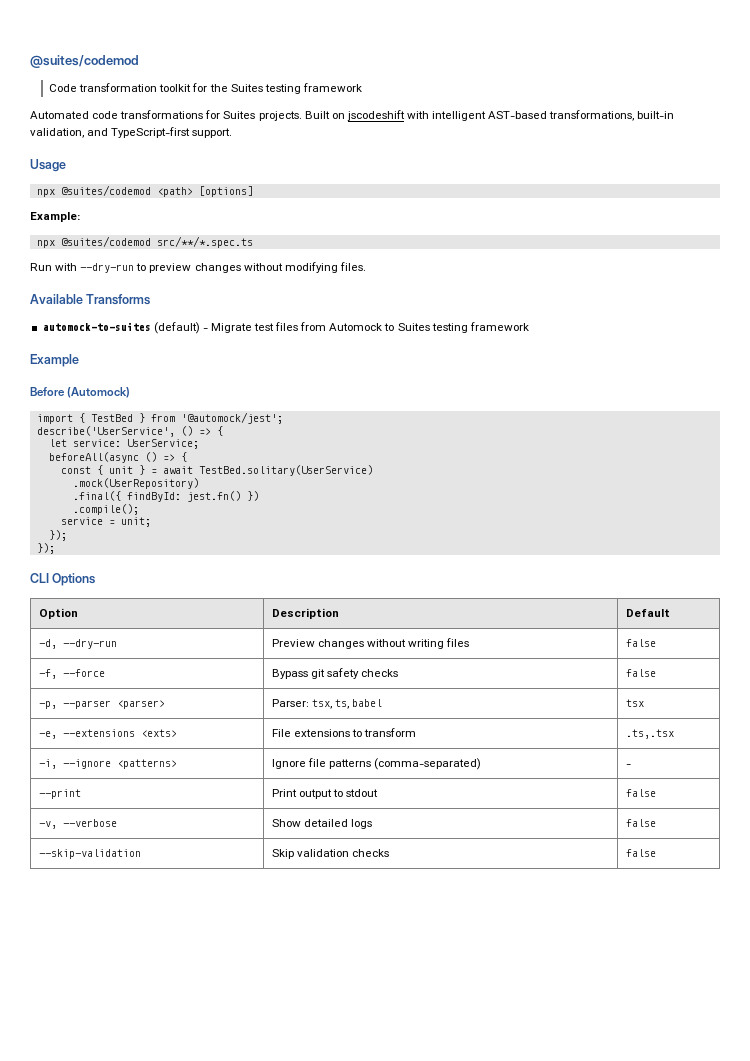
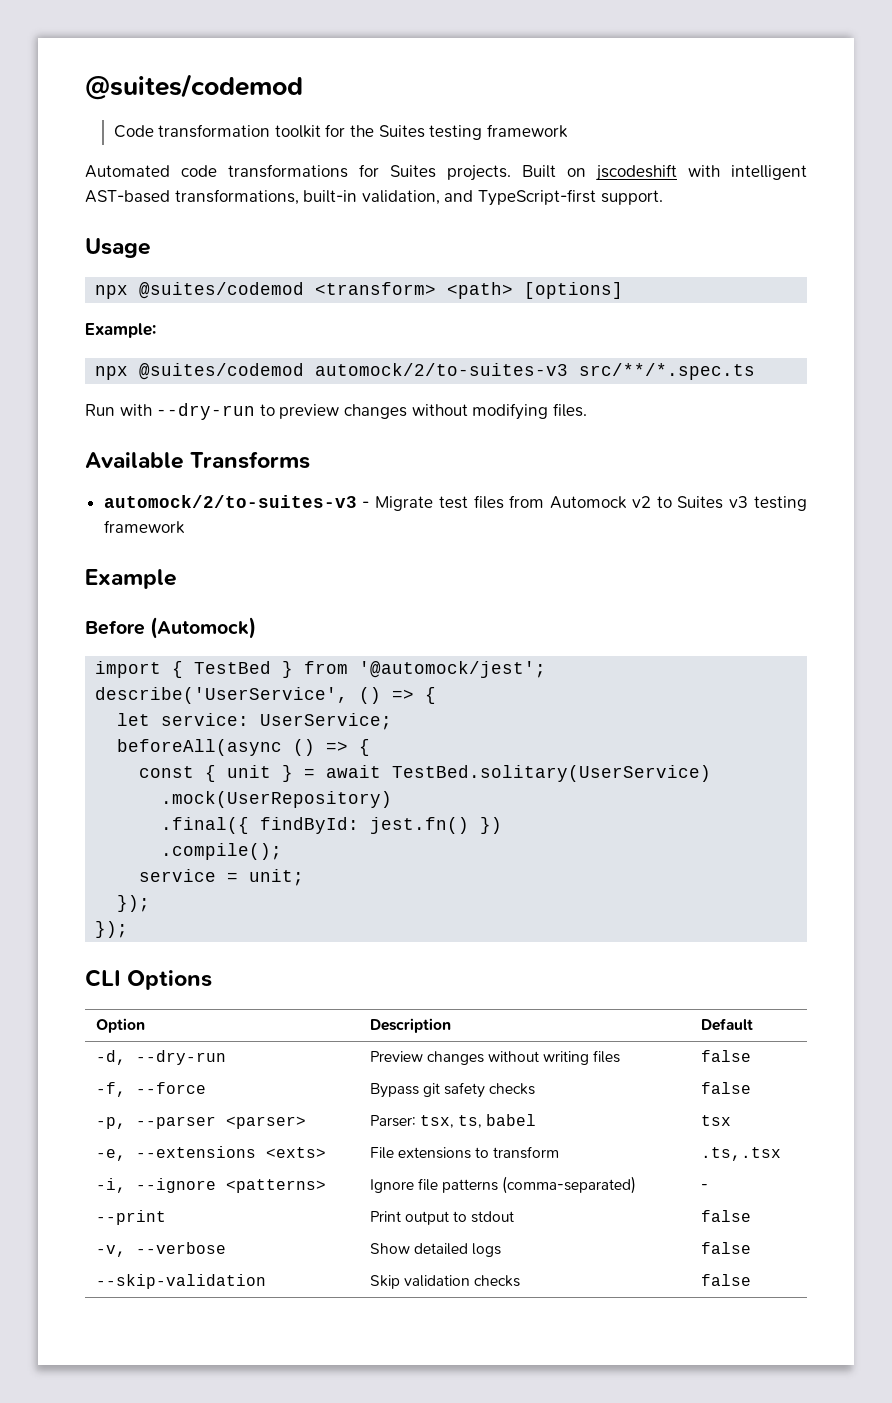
(151, 190) none -> [315,282,437,295] <transform>
(151, 241) none -> [315,363,569,376] automock/2/to-suites-v3
[42,322,200,334] automock-to-suites (default) -> [103,495,357,508] automock/2/to-suites-v3
(383, 327) none -> [631,496,651,508] v2
(430, 327) none -> [729,496,749,508] v3

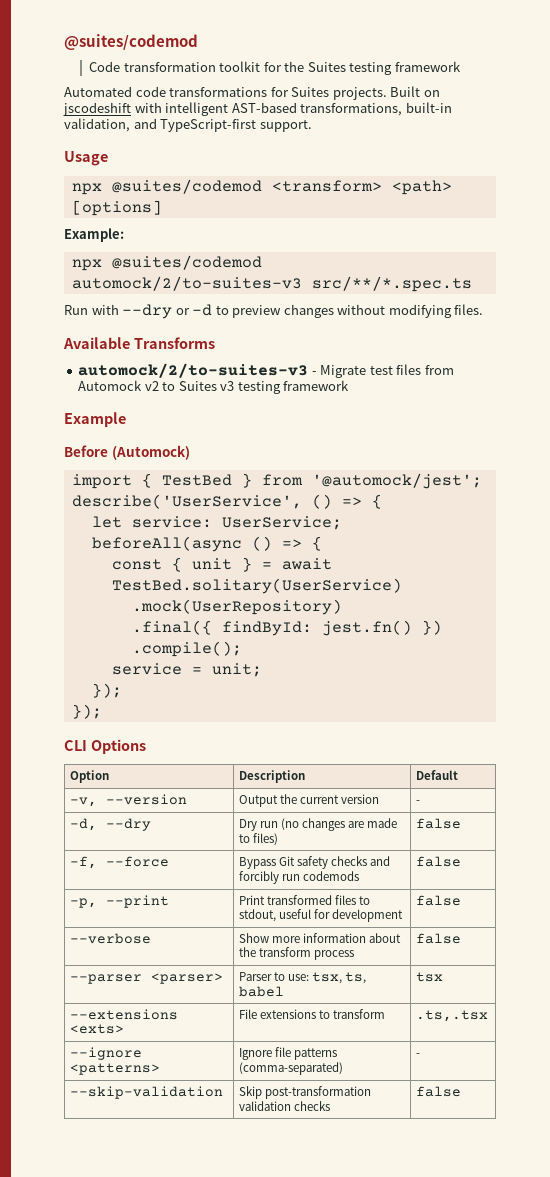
[156,403,256,420] --dry-run -> [122,304,213,319] --dry or -d
[95,1050,226,1065] [369,1050,621,1065] -d, --dry-run | Preview changes without writing files -> [69,794,187,807] [238,794,380,807] [415,800,420,804] [69,818,151,831] [238,818,398,831] [238,833,278,845] -v, --version | Output the current version | - // -d, --dry | Dry run (no changes are made to files)
[422,1083,440,1097] git -> [278,856,295,866] Git
[700,1082,751,1094] [95,1117,126,1129] | false // -p, -> [370,856,391,866] [238,871,360,884] [415,856,461,867] [69,895,169,908] [238,895,371,905] [238,909,404,922] [415,895,461,906] [69,933,151,944] [238,933,402,943] [238,947,355,960] [415,933,461,944] and forcibly run codemods | false // -p, --print | Print transformed files to stdout, useful for development | false // --verbose | Show more information about the transform process | false //
[369,1115,416,1127] Parser: -> [238,972,310,981] Parser to use:
[95,1149,126,1161] -e, -> (443, 977) none
[95,1178,126,1193] -i, -> (488, 1016) none
[95,1210,166,1225] [369,1211,515,1225] [700,1210,751,1222] [95,1242,226,1257] [369,1243,501,1257] [700,1242,751,1254] // --print | Print output to stdout | false // -v, --verbose | Show detailed logs | false -> (420, 1055) none
(400, 1282) none -> [264,1086,371,1099] post-transformation

